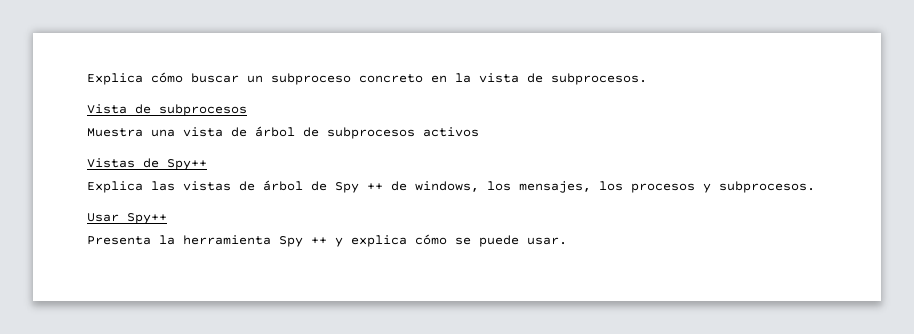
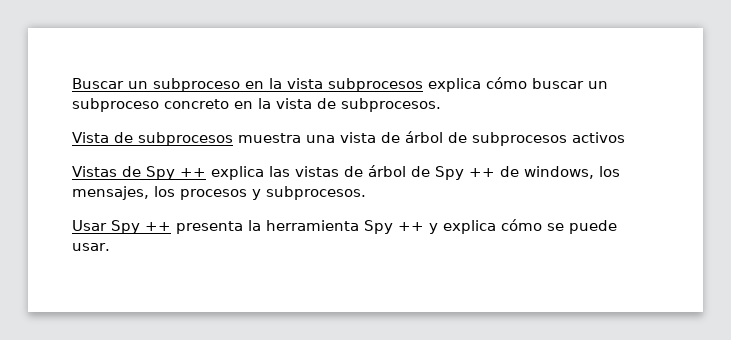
[87,73,143,85] Explica -> [72,78,481,92] Buscar un subproceso en la vista subprocesos explica
[87,128,143,137] // Muestra -> [238,133,301,143] muestra
[167,159,207,170] [87,181,143,193] Spy++ // Explica -> [146,166,264,180] Spy ++ explica
[127,213,167,224] [87,236,151,245] Spy++ // Presenta -> [111,220,243,234] Spy ++ presenta

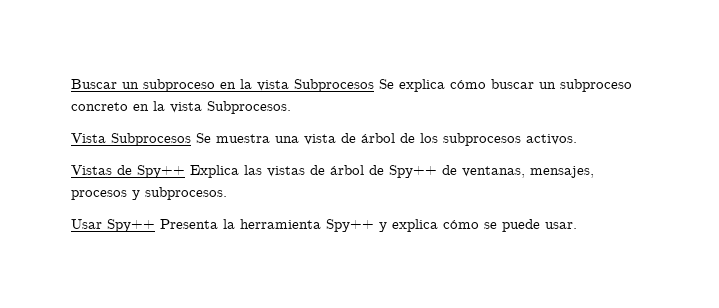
[328,78,423,92] subprocesos -> [294,79,394,92] Subprocesos Se
[317,98,441,112] de subprocesos. -> [207,101,291,114] Subprocesos.
[114,132,233,146] de subprocesos -> [111,133,211,146] Subprocesos Se
[472,132,625,146] subprocesos activos -> [420,133,577,146] los subprocesos activos.
[146,166,264,180] Spy ++ explica -> [137,165,239,178] Spy++ Explica
[435,166,620,180] [72,186,366,200] [72,220,424,234] Spy ++ de windows, los mensajes, los procesos y subprocesos. // Usar Spy ++ presenta la herramienta Spy ++ -> [389,165,594,178] [71,187,227,200] [71,219,374,232] Spy++ de ventanas, mensajes, procesos y subprocesos. // Usar Spy++ Presenta la herramienta Spy++

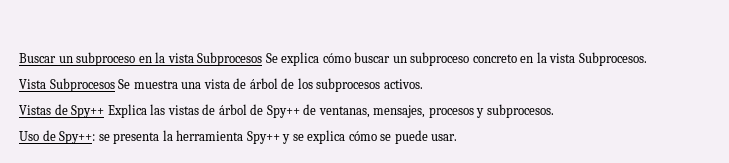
[71,219,218,232] Usar Spy++ Presenta -> [19,130,160,144] Uso de Spy++: se presenta
(387, 227) none -> [292,134,304,141] se

